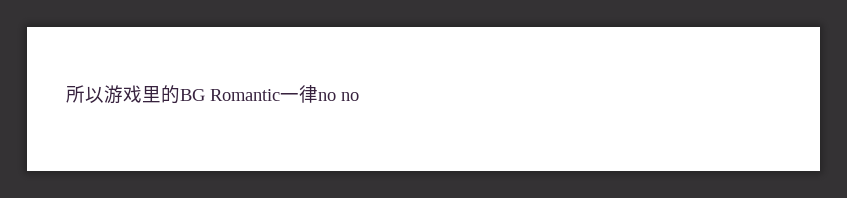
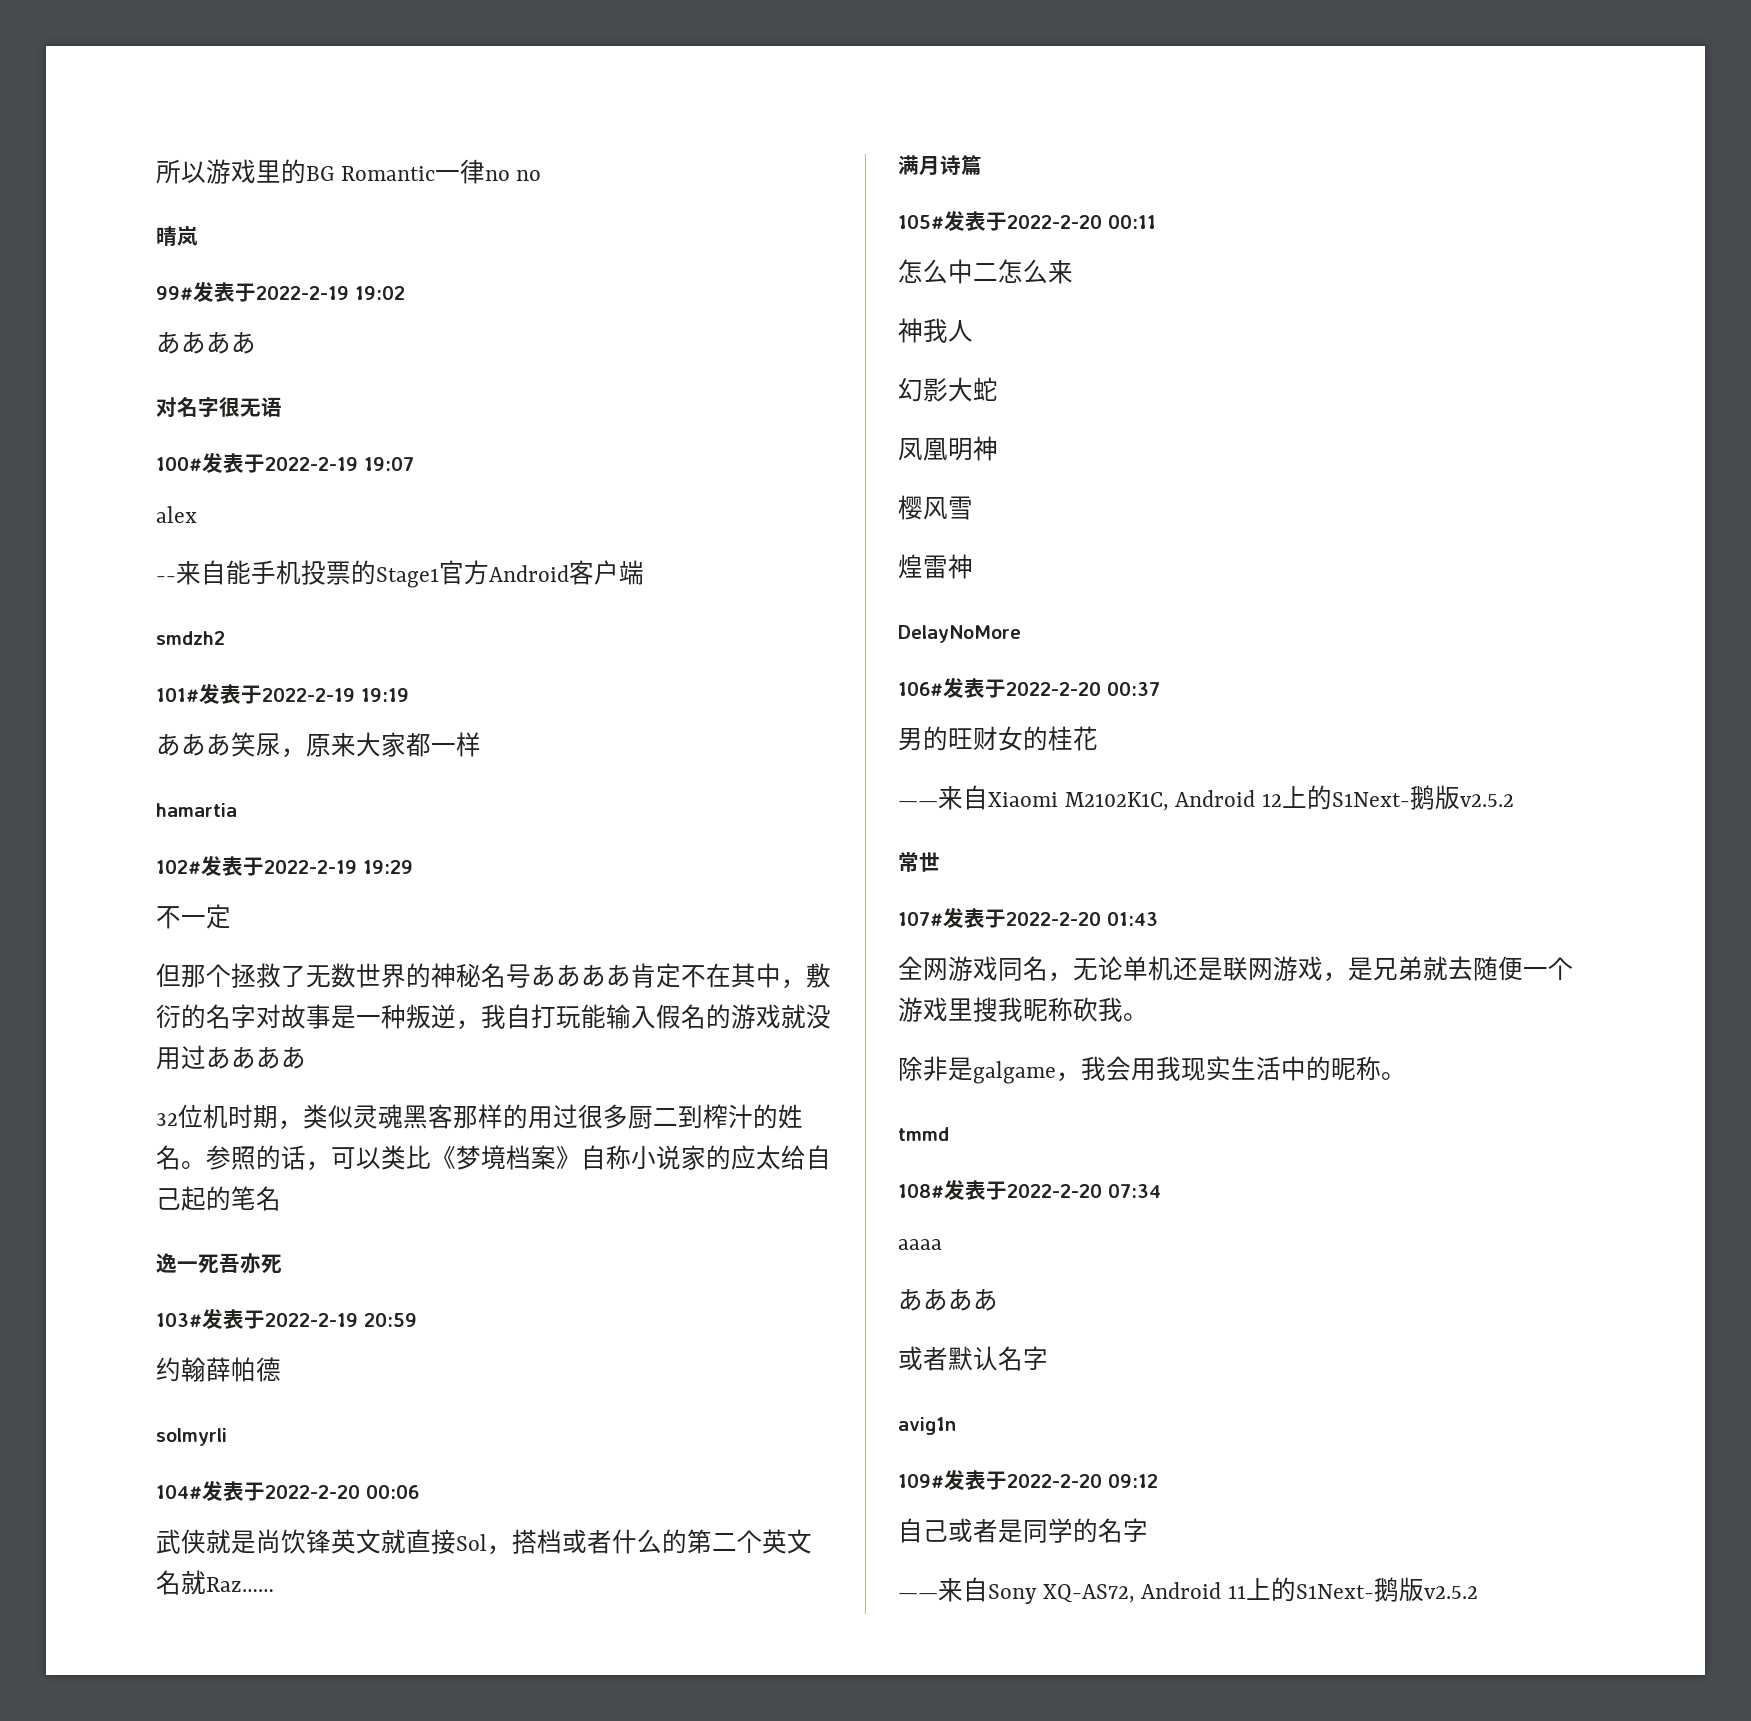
(359, 96) none -> [156,226,198,246] [156,282,405,302] [156,331,256,354] [156,397,282,417] [156,453,414,473] [156,506,197,523] [156,560,644,588] [156,631,225,645] [156,684,409,704] [156,732,481,758] [156,803,237,817] [156,856,413,876] [156,904,231,929] [156,963,831,989] [156,1004,831,1030] [156,1045,306,1070] [156,1104,803,1130] [156,1145,831,1171] [156,1186,281,1211] [156,1253,282,1274] [156,1309,417,1329] [156,1357,281,1382] [156,1428,227,1446] [156,1481,419,1501] [156,1529,812,1555] [156,1570,274,1595] [898,155,982,176] [898,211,1156,231] [898,259,1073,284] [898,318,973,343] [898,377,998,402] [898,436,998,461] [898,495,973,520] [898,554,973,579] [898,625,1021,643] [898,678,1160,698] [898,726,1098,751] [898,785,1514,811] [898,852,940,872] [898,908,1158,928] [898,956,1573,982] [898,997,1148,1022] [898,1056,1406,1084] [898,1127,949,1141] [898,1180,1161,1200] [898,1239,942,1250] [898,1288,998,1311] [898,1346,1048,1371] [898,1417,956,1435] [898,1470,1158,1490] [898,1518,1148,1543] [898,1577,1478,1604] // 晴岚 // 99#发表于2022-2-19 19:02 // ああああ // 对名字很无语 // 100#发表于2022-2-19 19:07 // alex // --来自能手机投票的Stage1官方Android客户端 // smdzh2 // 101#发表于2022-2-19 19:19 // あああ笑尿，原来大家都一样 // hamartia // 102#发表于2022-2-19 19:29 // 不一定 // 但那个拯救了无数世界的神秘名号ああああ肯定不在其中，敷衍的名字对故事是一种叛逆，我自打玩能输入假名的游戏就没用过ああああ // 32位机时期，类似灵魂黑客那样的用过很多厨二到榨汁的姓名。参照的话，可以类比《梦境档案》自称小说家的应太给自己起的笔名 // 逸一死吾亦死 // 103#发表于2022-2-19 20:59 // 约翰薛帕德 // solmyrli // 104#发表于2022-2-20 00:06 // 武侠就是尚饮锋英文就直接Sol，搭档或者什么的第二个英文名就Raz…… // 满月诗篇 // 105#发表于2022-2-20 00:11 // 怎么中二怎么来 // 神我人 // 幻影大蛇 // 凤凰明神 // 樱风雪 // 煌雷神 // DelayNoMore // 106#发表于2022-2-20 00:37 // 男的旺财女的桂花 // ——来自Xiaomi M2102K1C, Android 12上的S1Next-鹅版v2.5.2 // 常世 // 107#发表于2022-2-20 01:43 // 全网游戏同名，无论单机还是联网游戏，是兄弟就去随便一个游戏里搜我昵称砍我。 // 除非是galgame，我会用我现实生活中的昵称。 // tmmd // 108#发表于2022-2-20 07:34 // aaaa // ああああ // 或者默认名字 // avig1n // 109#发表于2022-2-20 09:12 // 自己或者是同学的名字 // ——来自Sony XQ-AS72, Android 11上的S1Next-鹅版v2.5.2

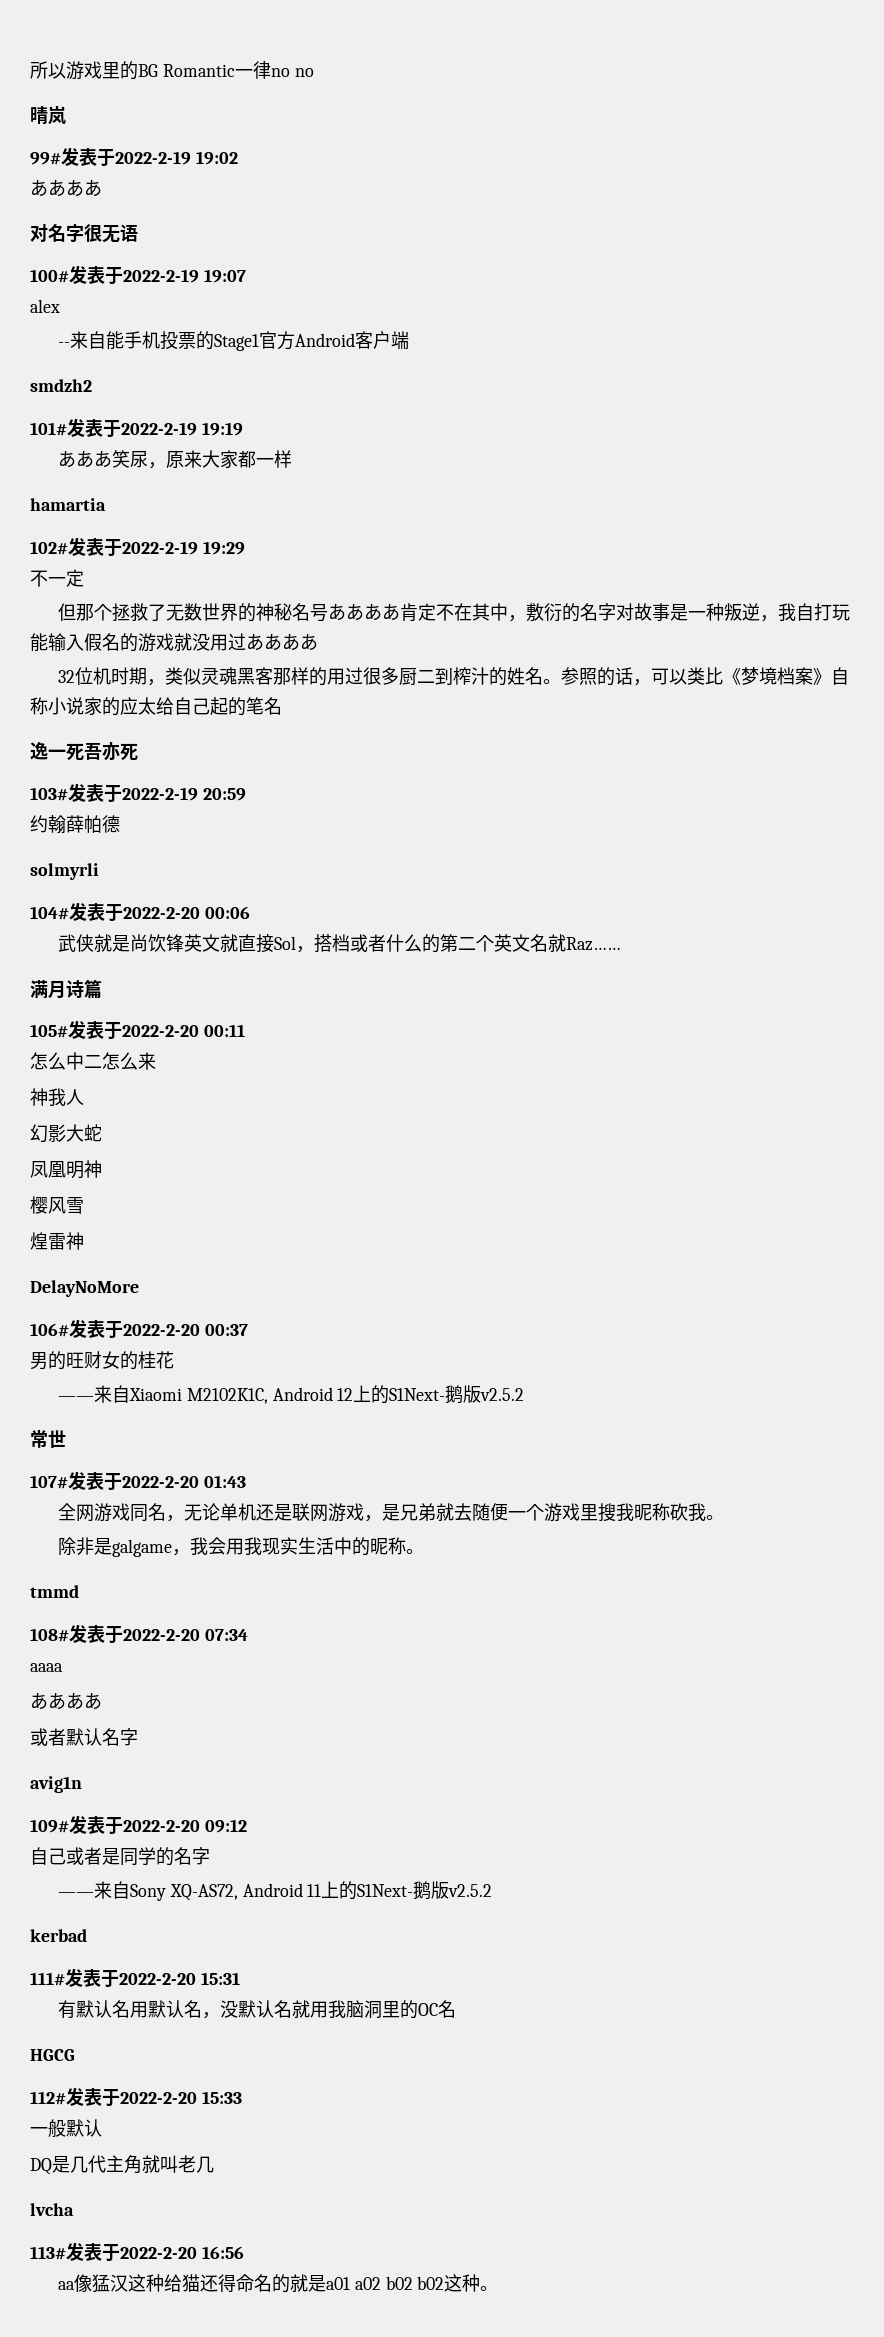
(1478, 1592) none -> [30,1929,87,1942] [30,1968,240,1987] [57,2000,456,2019] [30,2049,75,2061] [30,2087,242,2106] [30,2119,102,2137] [30,2155,214,2175] [30,2203,74,2216] [30,2242,244,2261] [57,2274,499,2293] // kerbad // 111#发表于2022-2-20 15:31 // 有默认名用默认名，没默认名就用我脑洞里的OC名 // HGCG // 112#发表于2022-2-20 15:33 // 一般默认 // DQ是几代主角就叫老几 // lvcha // 113#发表于2022-2-20 16:56 // aa像猛汉这种给猫还得命名的就是a01 a02 b02 b02这种。

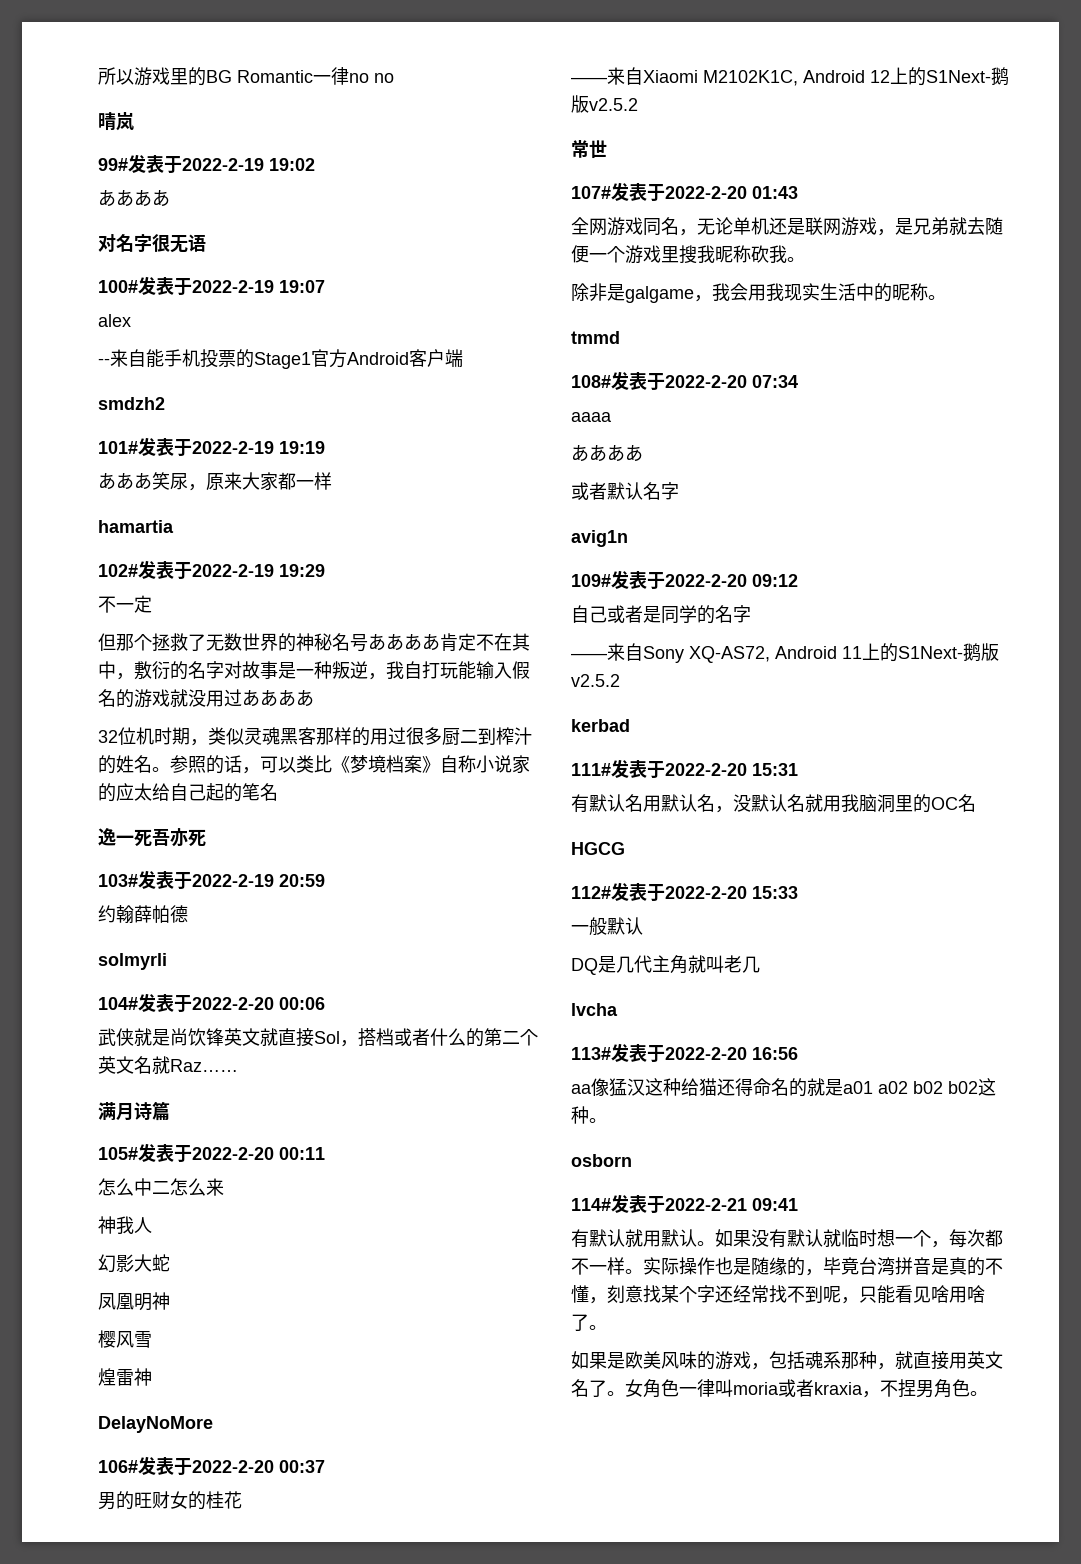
(499, 2288) none -> [571,1154,632,1167] [571,1194,798,1213] [571,1229,1003,1248] [571,1257,1003,1276] [571,1285,985,1304] [571,1314,607,1331] [571,1351,1003,1370] [571,1379,988,1398] // osborn // 114#发表于2022-2-21 09:41 // 有默认就用默认。如果没有默认就临时想一个，每次都不一样。实际操作也是随缘的，毕竟台湾拼音是真的不懂，刻意找某个字还经常找不到呢，只能看见啥用啥了。 // 如果是欧美风味的游戏，包括魂系那种，就直接用英文名了。女角色一律叫moria或者kraxia，不捏男角色。

